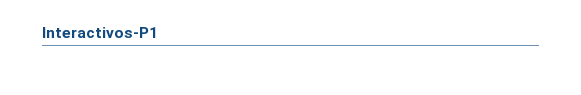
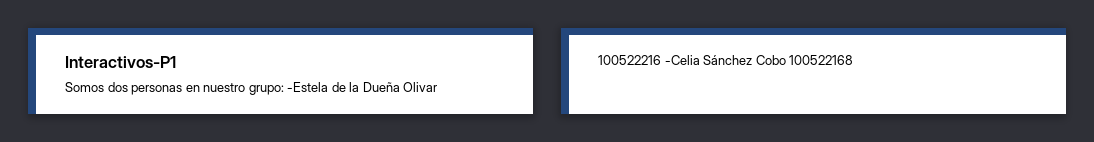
(158, 32) none -> [65,82,438,95] [598,55,854,65] // Somos dos personas en nuestro grupo: -Estela de la Dueña Olivar 100522216 -Celia Sánchez Cobo 100522168

